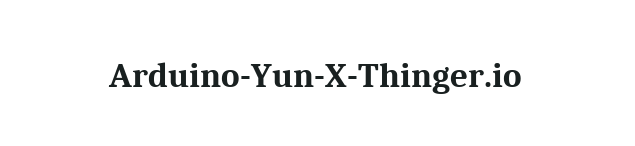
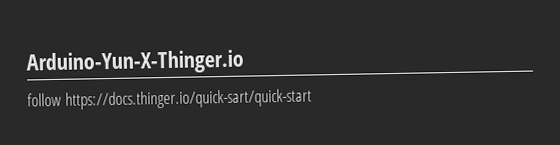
(522, 78) none -> [27,88,312,110] // follow https://docs.thinger.io/quick-sart/quick-start

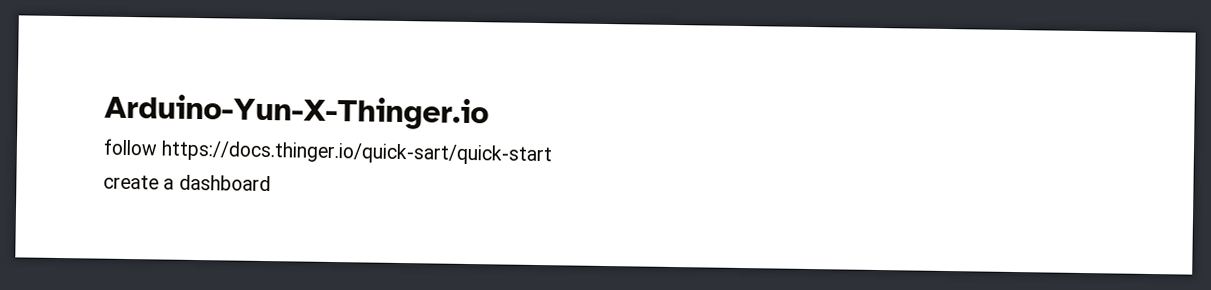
(312, 99) none -> [103,174,271,192] // create a dashboard

